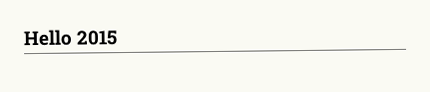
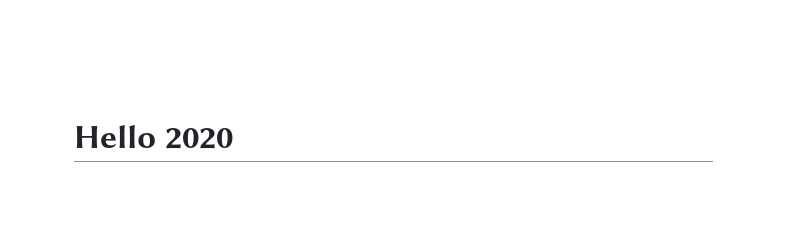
[76,30,118,46] 2015 -> [165,128,234,149] 2020

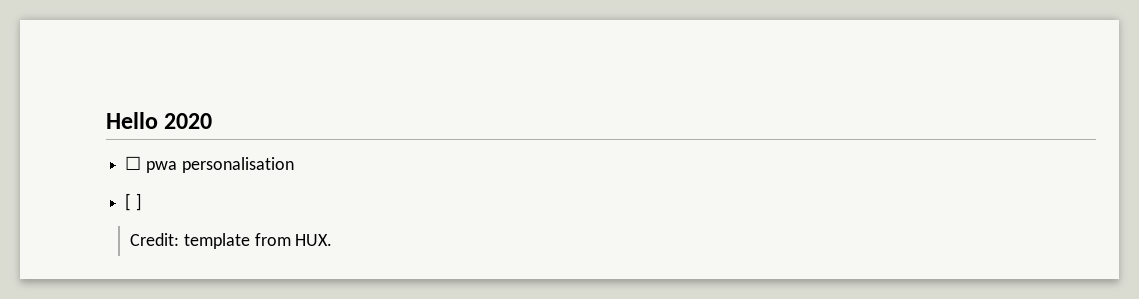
(234, 138) none -> [125,156,294,173] [125,193,142,211] [130,233,333,249] // ☐ pwa personalisation // [ ] // Credit: template from HUX.

